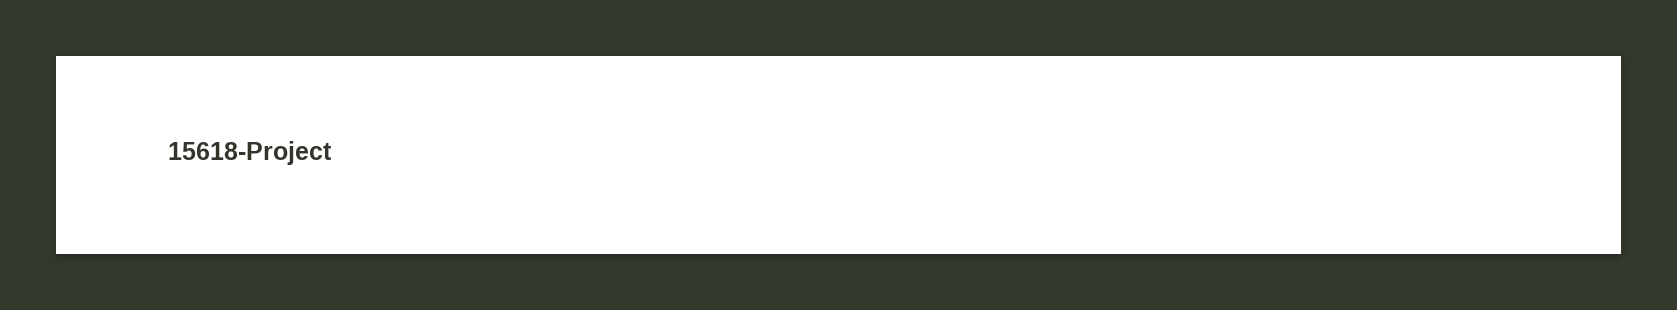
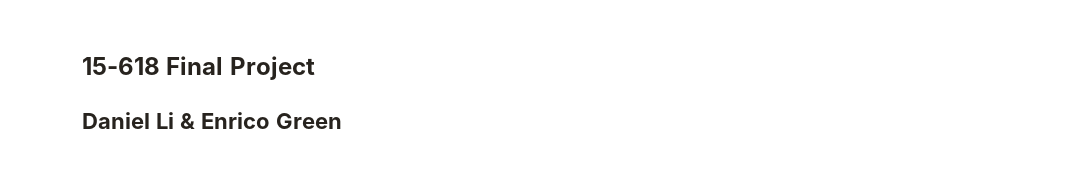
[168,141,332,165] 15618-Project -> [82,56,315,80] [82,112,342,129] 15-618 Final Project // Daniel Li & Enrico Green

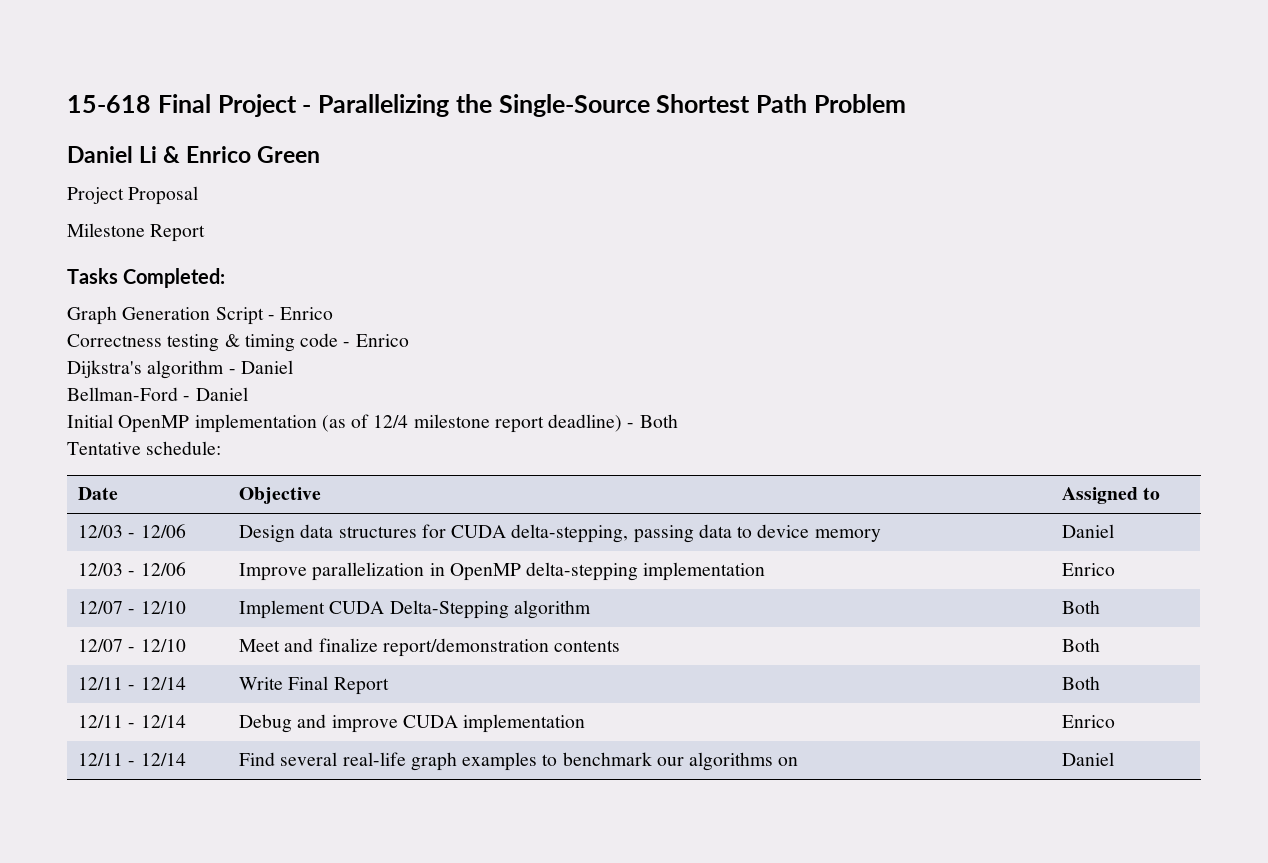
(315, 68) none -> [302,94,906,117] - Parallelizing the Single-Source Shortest Path Problem
(342, 121) none -> [67,186,199,205] [67,223,206,242] [67,268,226,288] [67,306,334,325] [67,333,409,352] [67,360,293,379] [67,387,248,401] [67,414,678,433] [67,441,222,455] [78,487,119,500] [239,487,322,504] [1062,487,1161,504] [78,524,186,538] [239,524,881,543] [1062,524,1115,538] [78,562,186,576] [239,562,766,581] [1062,563,1116,576] [78,601,186,614] [239,600,591,619] [1062,600,1101,614] [78,639,186,652] [239,638,621,657] [1062,638,1101,652] [78,677,186,690] [239,676,389,695] [1062,676,1101,690] [78,715,186,728] [239,714,586,733] [1062,715,1116,728] [78,753,186,766] [239,752,799,771] [1062,752,1115,766] // Project Proposal // Milestone Report // Tasks Completed: // Graph Generation Script - Enrico // Correctness testing & timing code - Enrico // Dijkstra's algorithm - Daniel // Bellman-Ford - Daniel // Initial OpenMP implementation (as of 12/4 milestone report deadline) - Both // Tentative schedule: // Date | Objective | Assigned to // 12/03 - 12/06 | Design data structures for CUDA delta-stepping, passing data to device memory | Daniel // 12/03 - 12/06 | Improve parallelization in OpenMP delta-stepping implementation | Enrico // 12/07 - 12/10 | Implement CUDA Delta-Stepping algorithm | Both // 12/07 - 12/10 | Meet and finalize report/demonstration contents | Both // 12/11 - 12/14 | Write Final Report | Both // 12/11 - 12/14 | Debug and improve CUDA implementation | Enrico // 12/11 - 12/14 | Find several real-life graph examples to benchmark our algorithms on | Daniel

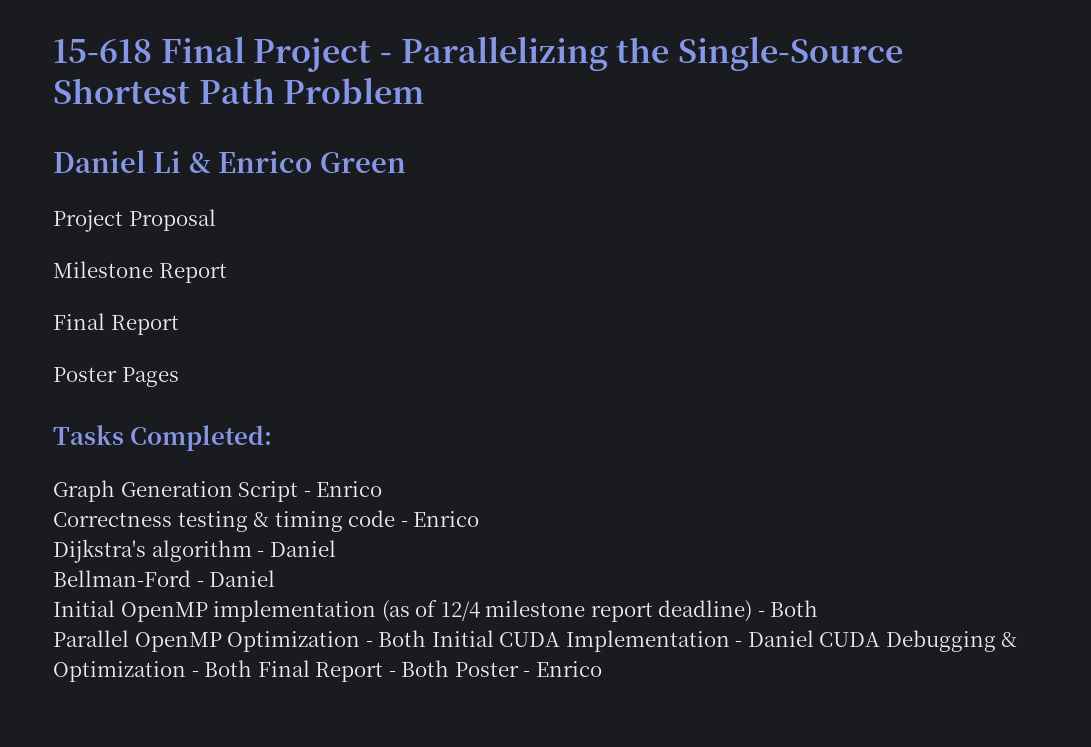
(206, 233) none -> [53,313,179,335] [53,367,179,387] // Final Report // Poster Pages
[67,441,222,455] [78,487,119,500] [239,487,322,504] [1062,487,1161,504] [78,524,186,538] [239,524,881,543] [1062,524,1115,538] [78,562,186,576] [239,562,766,581] [1062,563,1116,576] [78,601,186,614] [239,600,591,619] [1062,600,1101,614] [78,639,186,652] [239,638,621,657] [1062,638,1101,652] [78,677,186,690] [239,676,389,695] [1062,676,1101,690] [78,715,186,728] [239,714,586,733] [1062,715,1116,728] [78,753,186,766] [239,752,799,771] [1062,752,1115,766] Tentative schedule: // Date | Objective | Assigned to // 12/03 - 12/06 | Design data structures for CUDA delta-stepping, passing data to device memory | Daniel // 12/03 - 12/06 | Improve parallelization in OpenMP delta-stepping implementation | Enrico // 12/07 - 12/10 | Implement CUDA Delta-Stepping algorithm | Both // 12/07 - 12/10 | Meet and finalize report/demonstration contents | Both // 12/11 - 12/14 | Write Final Report | Both // 12/11 - 12/14 | Debug and improve CUDA implementation | Enrico // 12/11 - 12/14 | Find several real-life graph examples to benchmark our algorithms on | Daniel -> [53,630,1018,652] [53,660,602,682] Parallel OpenMP Optimization - Both Initial CUDA Implementation - Daniel CUDA Debugging & Optimization - Both Final Report - Both Poster - Enrico

